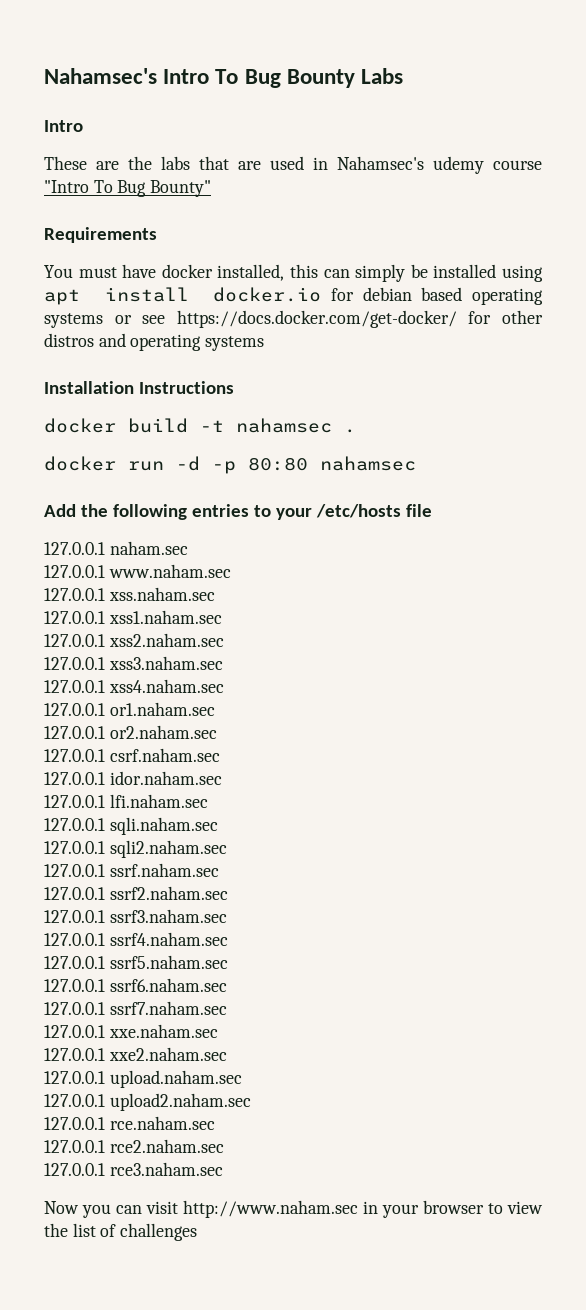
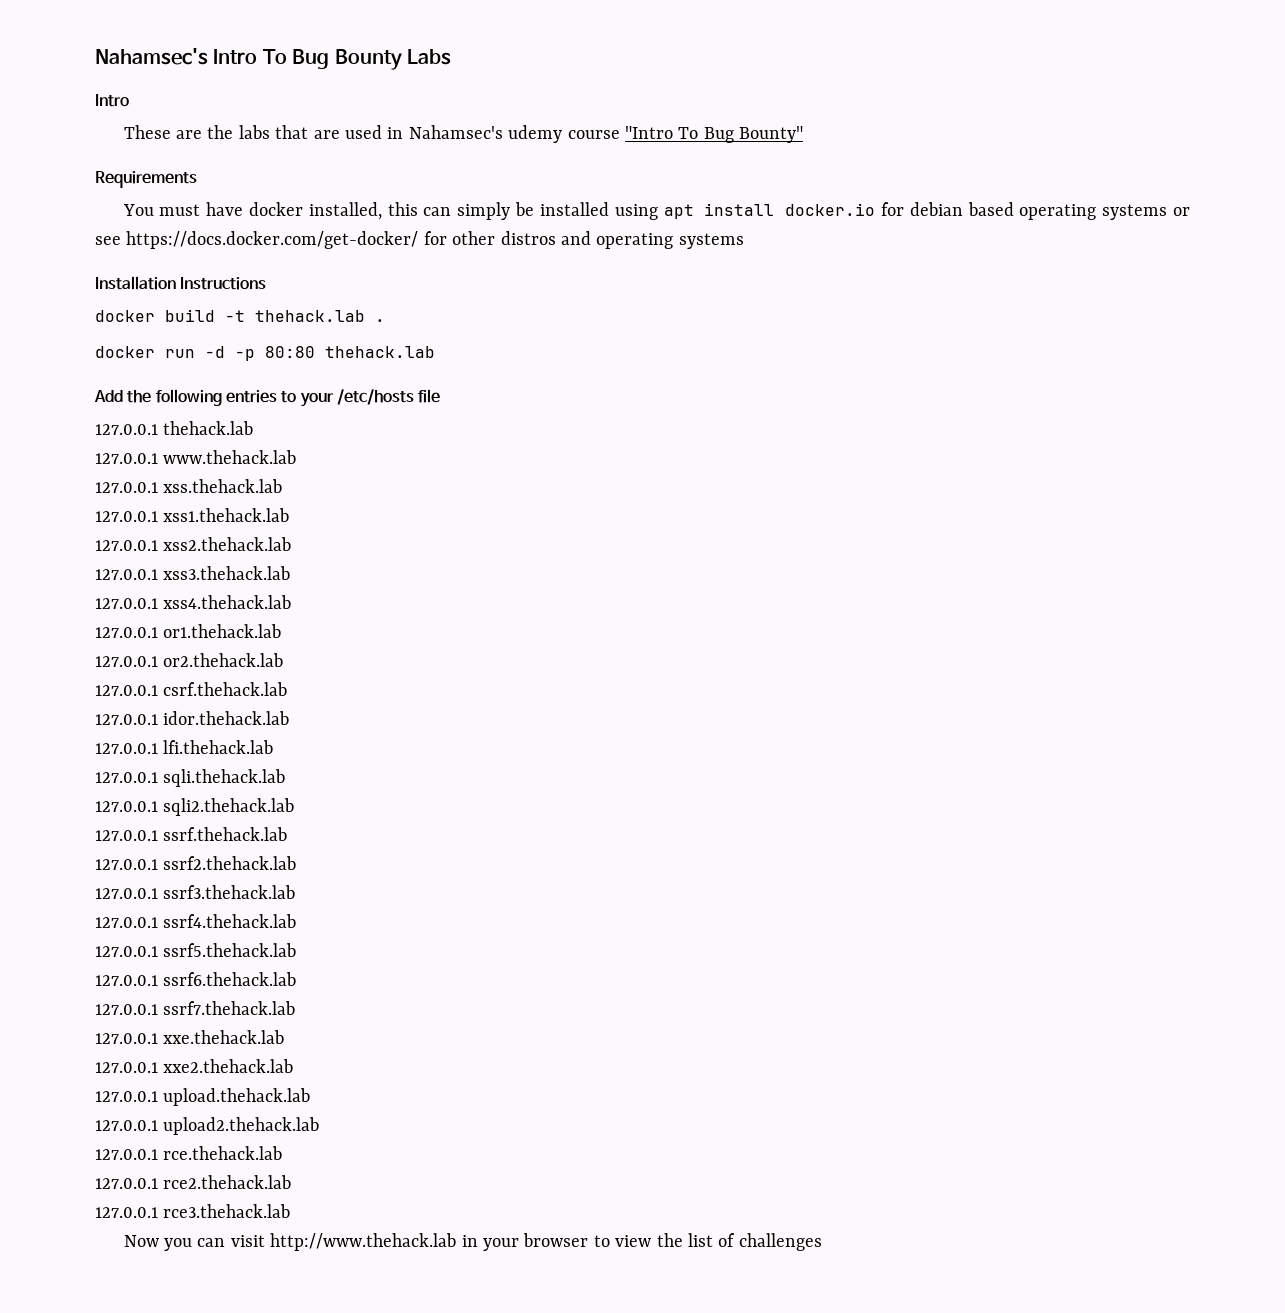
[236,418,332,433] nahamsec -> [255,310,365,322] thehack.lab
[320,456,416,471] nahamsec -> [325,346,435,358] thehack.lab
[109,541,188,555] [44,564,231,578] [44,587,215,601] [44,610,222,624] [44,633,224,647] [44,656,223,670] [44,679,224,693] [44,702,215,716] [44,725,217,739] [44,748,220,762] [44,771,222,785] [44,794,208,808] [44,817,218,835] [44,840,227,858] [44,863,219,877] [44,886,228,900] [44,909,227,923] [44,932,228,946] [44,955,228,969] [44,978,227,992] [44,1001,227,1015] [44,1024,218,1038] [44,1047,227,1061] [44,1070,242,1088] [44,1093,251,1111] [44,1116,215,1130] [44,1139,224,1153] [44,1162,223,1176] naham.sec // 127.0.0.1 www.naham.sec // 127.0.0.1 xss.naham.sec // 127.0.0.1 xss1.naham.sec // 127.0.0.1 xss2.naham.sec // 127.0.0.1 xss3.naham.sec // 127.0.0.1 xss4.naham.sec // 127.0.0.1 or1.naham.sec // 127.0.0.1 or2.naham.sec // 127.0.0.1 csrf.naham.sec // 127.0.0.1 idor.naham.sec // 127.0.0.1 lfi.naham.sec // 127.0.0.1 sqli.naham.sec // 127.0.0.1 sqli2.naham.sec // 127.0.0.1 ssrf.naham.sec // 127.0.0.1 ssrf2.naham.sec // 127.0.0.1 ssrf3.naham.sec // 127.0.0.1 ssrf4.naham.sec // 127.0.0.1 ssrf5.naham.sec // 127.0.0.1 ssrf6.naham.sec // 127.0.0.1 ssrf7.naham.sec // 127.0.0.1 xxe.naham.sec // 127.0.0.1 xxe2.naham.sec // 127.0.0.1 upload.naham.sec // 127.0.0.1 upload2.naham.sec // 127.0.0.1 rce.naham.sec // 127.0.0.1 rce2.naham.sec // 127.0.0.1 rce3.naham.sec -> [163,421,254,435] [95,450,297,464] [95,479,283,493] [95,508,290,522] [95,537,292,551] [95,566,291,580] [95,595,292,609] [95,624,282,638] [95,653,284,667] [95,682,288,696] [95,711,290,725] [95,740,274,754] [95,769,286,787] [95,798,295,816] [95,827,288,841] [95,856,297,870] [95,885,296,899] [95,914,297,928] [95,943,297,957] [95,972,297,986] [95,1001,296,1015] [95,1030,285,1044] [95,1059,294,1073] [95,1088,311,1106] [95,1117,320,1135] [95,1146,283,1160] [95,1175,292,1189] [95,1204,291,1218] thehack.lab // 127.0.0.1 www.thehack.lab // 127.0.0.1 xss.thehack.lab // 127.0.0.1 xss1.thehack.lab // 127.0.0.1 xss2.thehack.lab // 127.0.0.1 xss3.thehack.lab // 127.0.0.1 xss4.thehack.lab // 127.0.0.1 or1.thehack.lab // 127.0.0.1 or2.thehack.lab // 127.0.0.1 csrf.thehack.lab // 127.0.0.1 idor.thehack.lab // 127.0.0.1 lfi.thehack.lab // 127.0.0.1 sqli.thehack.lab // 127.0.0.1 sqli2.thehack.lab // 127.0.0.1 ssrf.thehack.lab // 127.0.0.1 ssrf2.thehack.lab // 127.0.0.1 ssrf3.thehack.lab // 127.0.0.1 ssrf4.thehack.lab // 127.0.0.1 ssrf5.thehack.lab // 127.0.0.1 ssrf6.thehack.lab // 127.0.0.1 ssrf7.thehack.lab // 127.0.0.1 xxe.thehack.lab // 127.0.0.1 xxe2.thehack.lab // 127.0.0.1 upload.thehack.lab // 127.0.0.1 upload2.thehack.lab // 127.0.0.1 rce.thehack.lab // 127.0.0.1 rce2.thehack.lab // 127.0.0.1 rce3.thehack.lab
[183,1200,358,1218] http://www.naham.sec -> [270,1233,457,1251] http://www.thehack.lab

